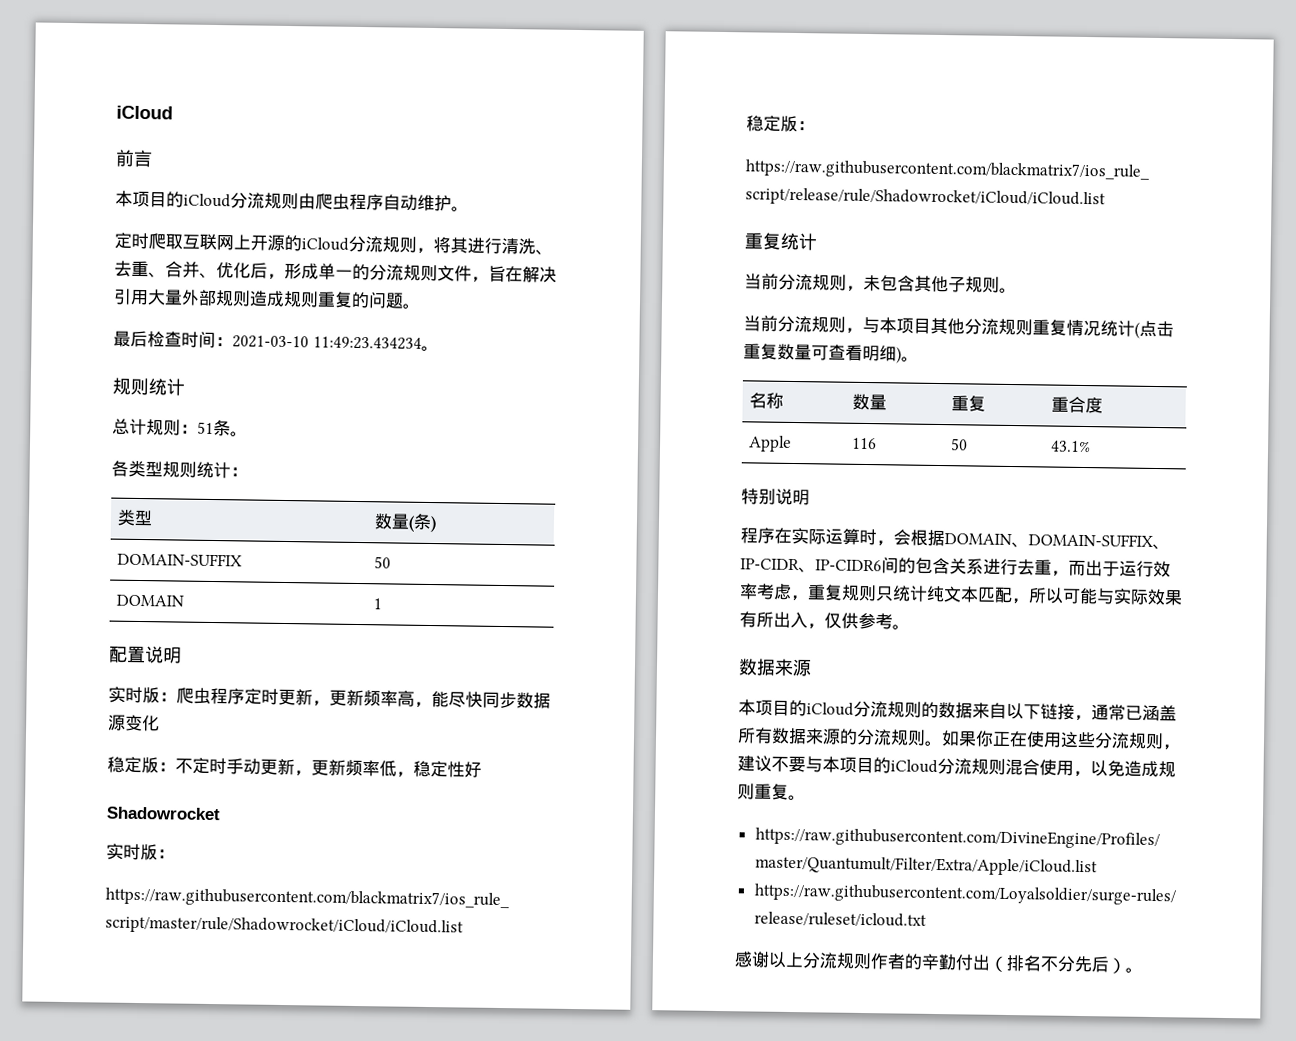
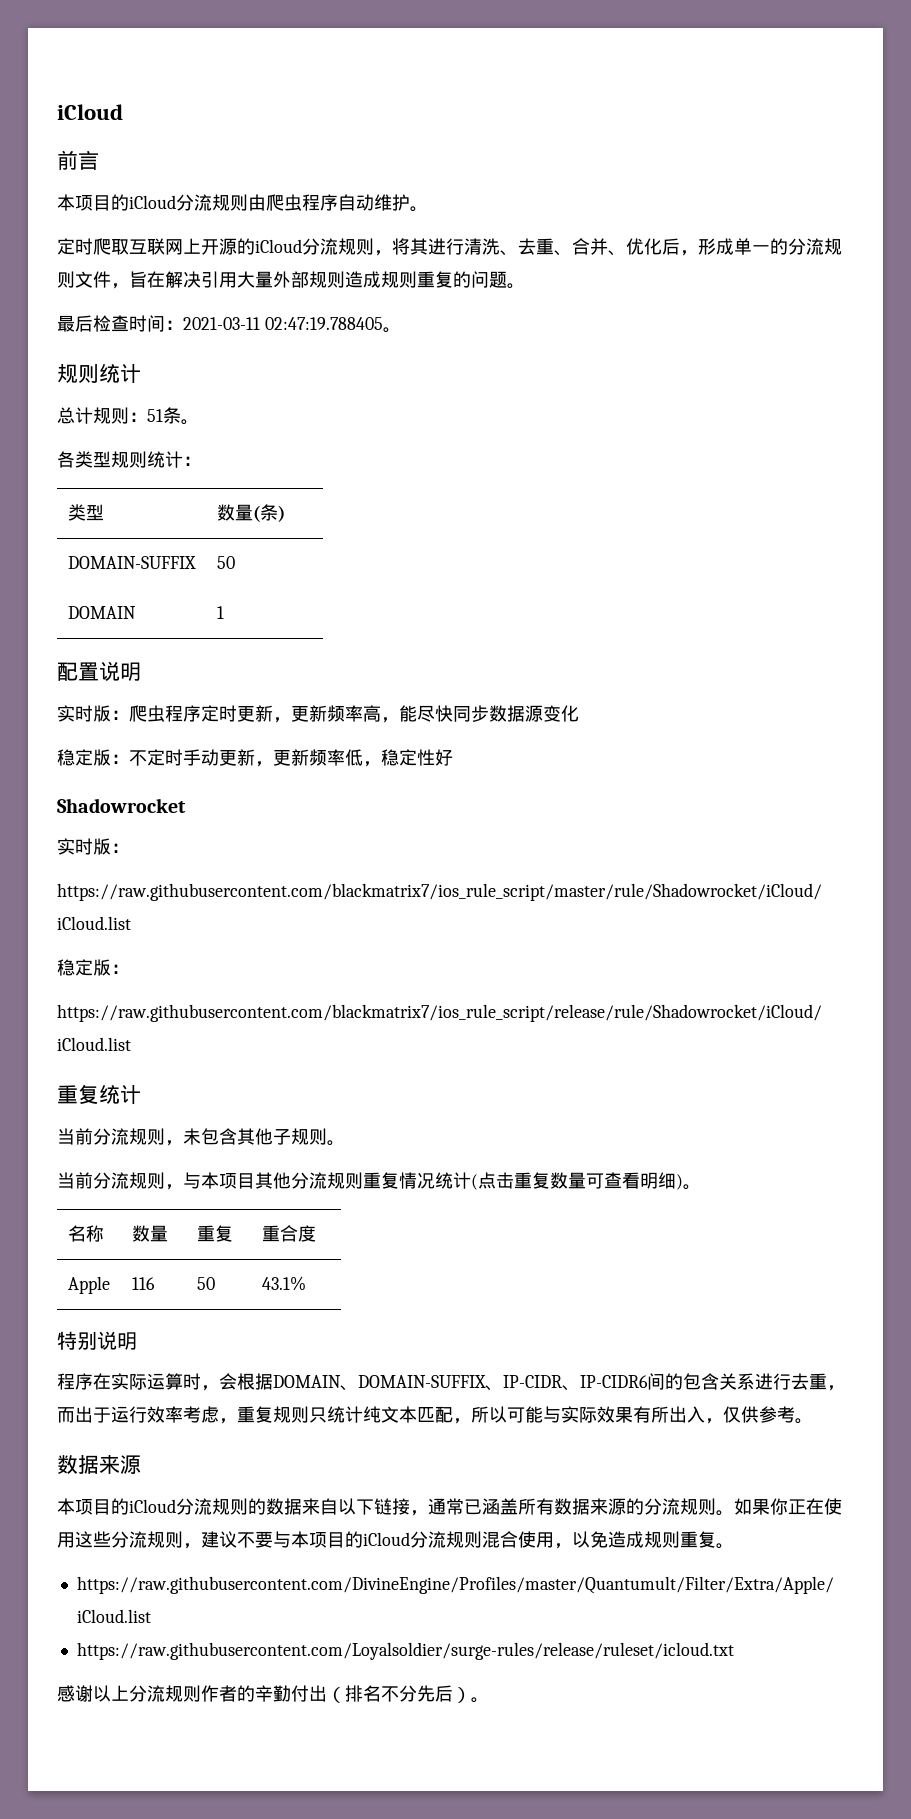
[232,335,422,350] 2021-03-10 11:49:23.434234 -> [183,317,383,330] 2021-03-11 02:47:19.788405

